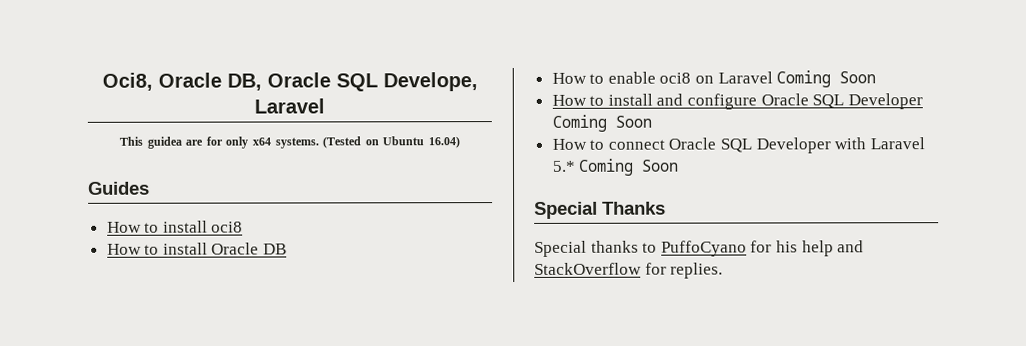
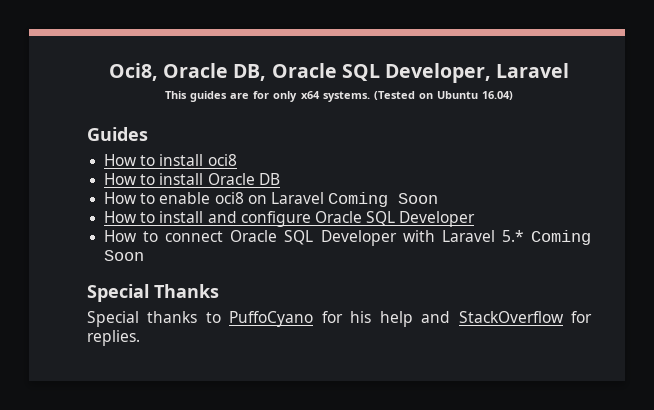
[382,72,478,92] Develope, -> [385,63,492,83] Developer,
[146,136,182,149] guidea -> [189,91,227,102] guides
[551,114,652,132] Coming Soon -> (476, 219) none

